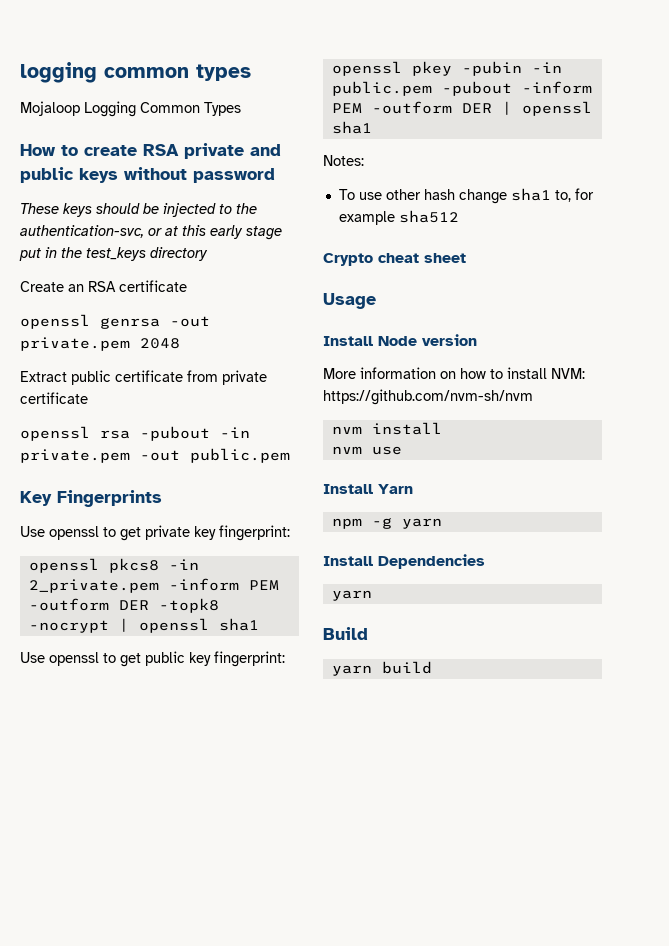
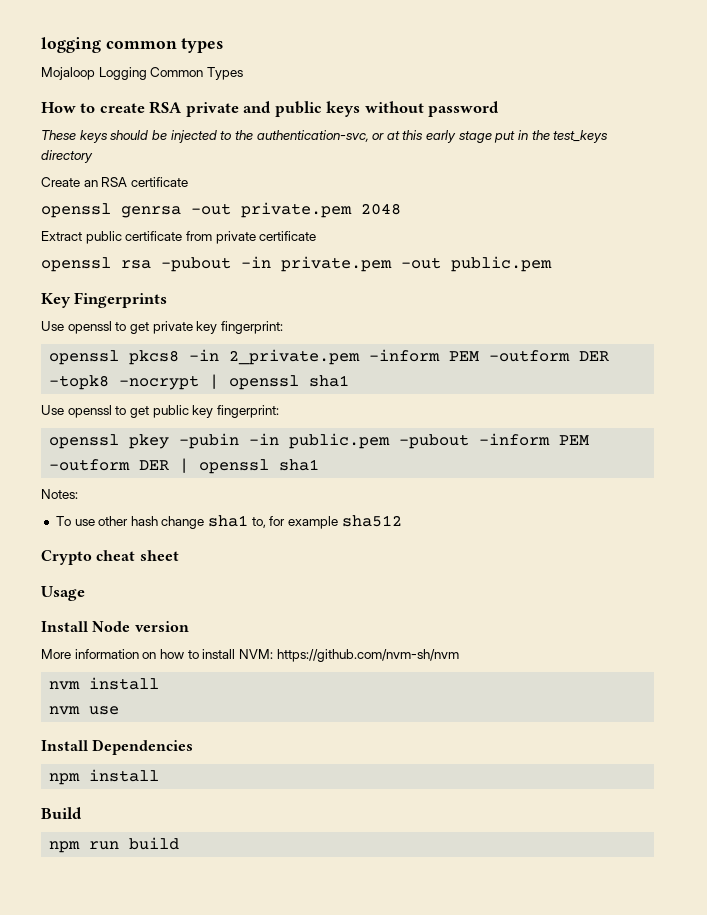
[378,484,413,494] [331,517,442,529] [323,554,485,569] [331,590,372,601] Yarn // npm -g yarn // Install Dependencies // yarn -> [92,739,194,755] [49,769,160,785] Dependencies // npm install
[331,665,372,676] yarn -> [49,841,120,853] npm run

